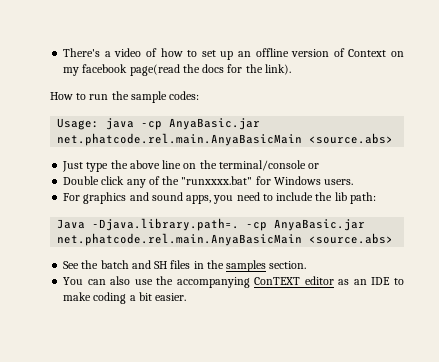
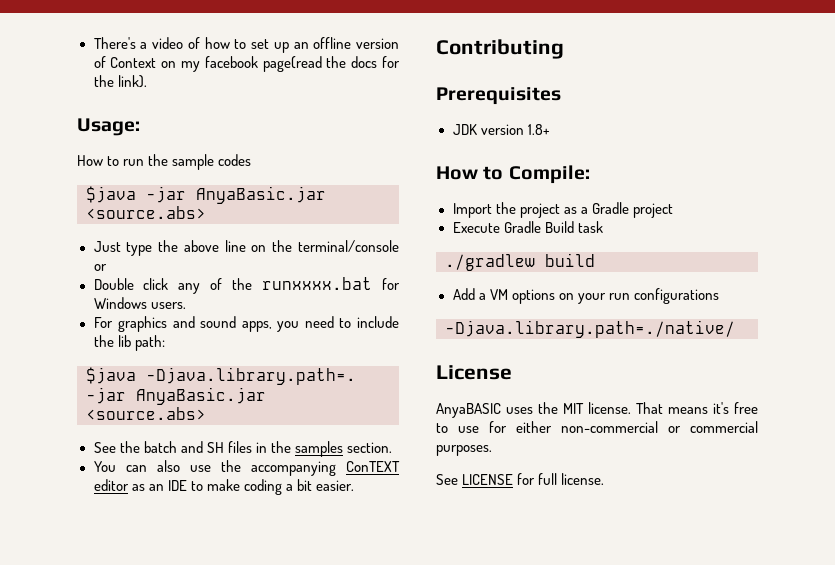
(291, 69) none -> [77,118,140,136] // Usage:
[169,91,200,100] [57,118,261,130] [57,133,303,146] codes: // Usage: java -cp AnyaBasic.jar net.phatcode.rel.main.AnyaBasicMain -> [218,154,252,166] [86,186,326,204] codes // $java -jar AnyaBasic.jar
[181,176,253,185] "runxxxx.bat" -> [262,277,373,290] runxxxx.bat
[57,218,366,231] [57,233,303,246] Java -Djava.library.path=. -cp AnyaBasic.jar net.phatcode.rel.main.AnyaBasicMain -> [86,367,356,385] [86,387,266,405] $java -Djava.library.path=. -jar AnyaBasic.jar
(187, 297) none -> [436,39,564,59] [436,87,561,105] [452,124,550,135] [436,165,590,184] [452,202,673,218] [452,221,603,233] [445,253,595,271] [452,288,719,304] [445,320,735,338] [436,365,512,380] [436,402,758,418] [436,421,758,433] [436,445,492,456] [436,473,605,485] // Contributing // Prerequisites // JDK version 1.8+ // How to Compile: // Import the project as a Gradle project // Execute Gradle Build task // ./gradlew build // Add a VM options on your run configurations // -Djava.library.path=./native/ // License // AnyaBASIC uses the MIT license. That means it's free to use for either non-commercial or commercial purposes. // See LICENSE for full license.

